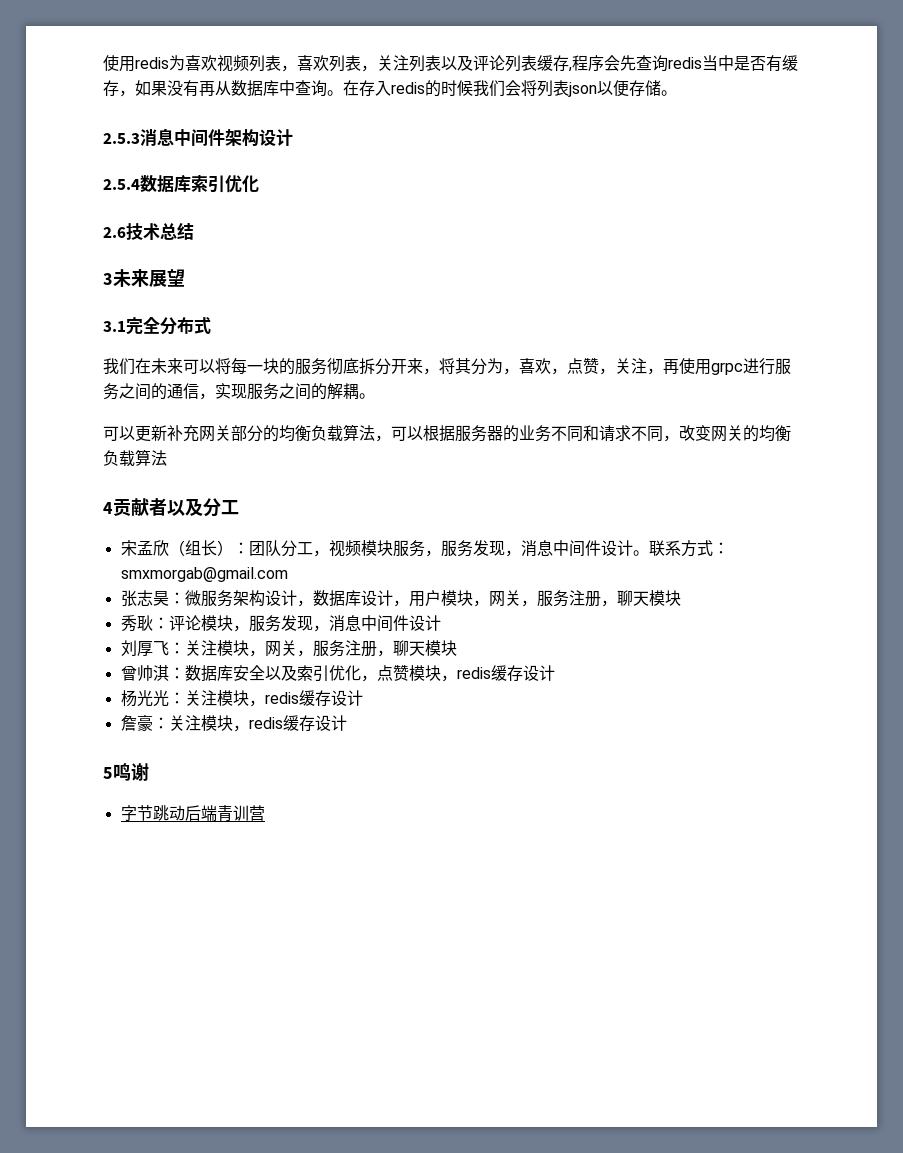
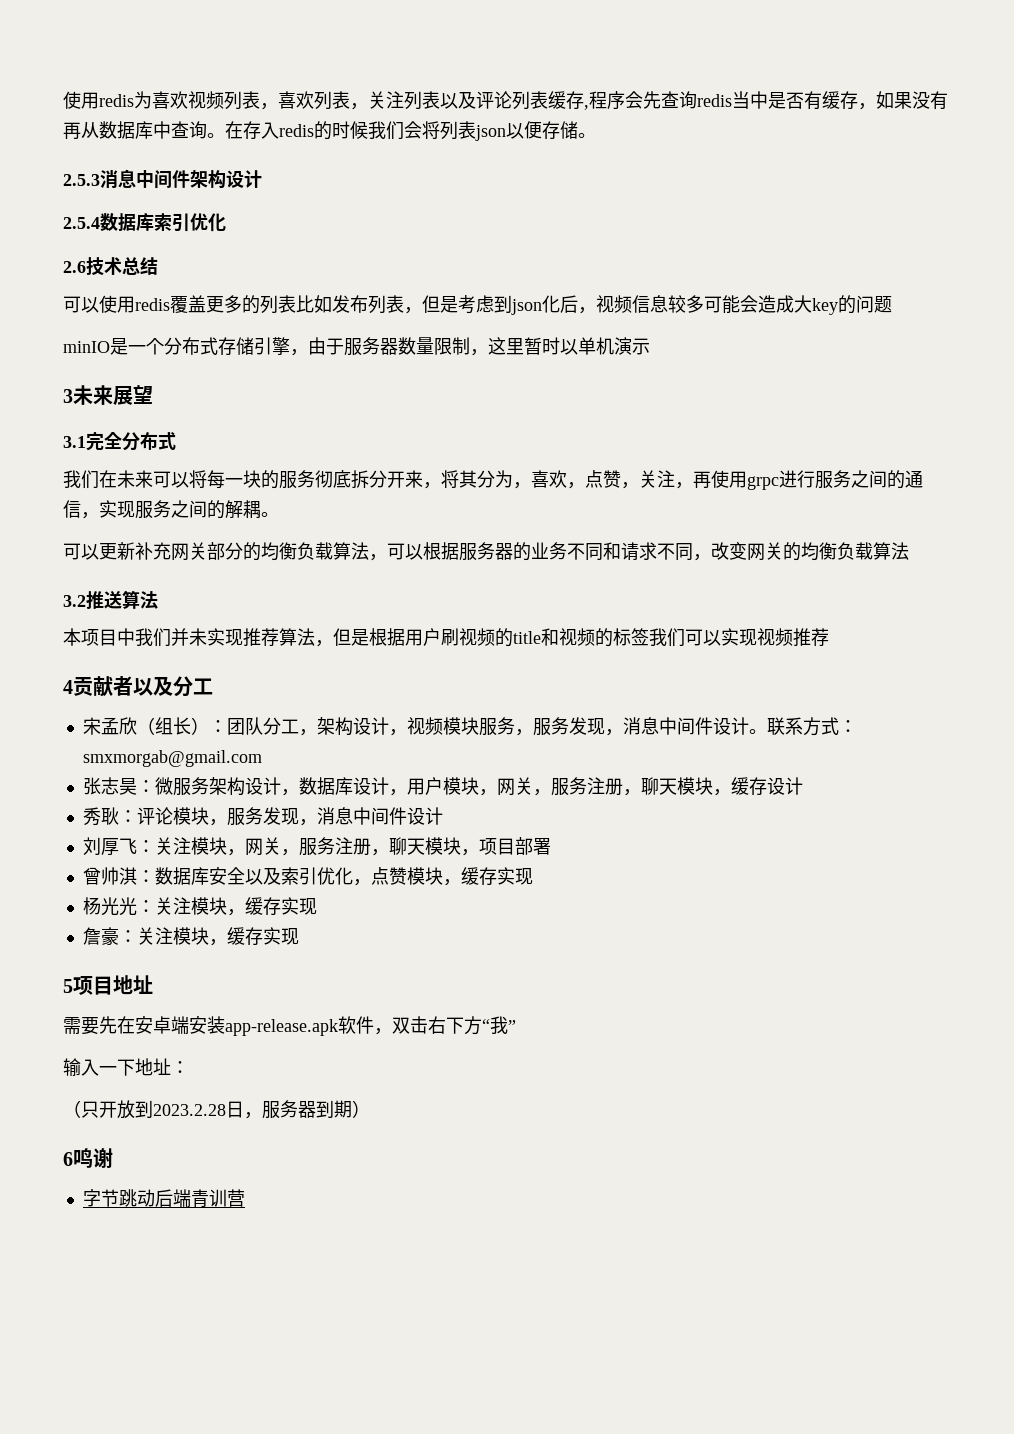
(194, 231) none -> [63,295,892,315] [63,337,650,356] // 可以使用redis覆盖更多的列表比如发布列表，但是考虑到json化后，视频信息较多可能会造成大key的问题 // minIO是一个分布式存储引擎，由于服务器数量限制，这里暂时以单机演示
(167, 458) none -> [63,590,158,609] [63,628,829,647] // 3.2推送算法 // 本项目中我们并未实现推荐算法，但是根据用户刷视频的title和视频的标签我们可以实现视频推荐
(329, 553) none -> [316,717,407,736] 架构设计，
(681, 598) none -> [712,777,803,796] ，缓存设计
(457, 648) none -> [460,837,551,856] ，项目部署
[456,665,555,681] redis缓存设计 -> [460,867,533,885] 缓存实现
[264,690,363,706] redis缓存设计 -> [244,897,317,915] 缓存实现
[248,715,347,731] [103,767,113,779] redis缓存设计 // 5 -> [226,927,299,945] [63,975,153,995] [63,1016,516,1036] [63,1058,189,1077] [63,1100,370,1119] [63,1152,73,1166] 缓存实现 // 5项目地址 // 需要先在安卓端安装app-release.apk软件，双击右下方“我” // 输入一下地址： // （只开放到2023.2.28日，服务器到期） // 6

